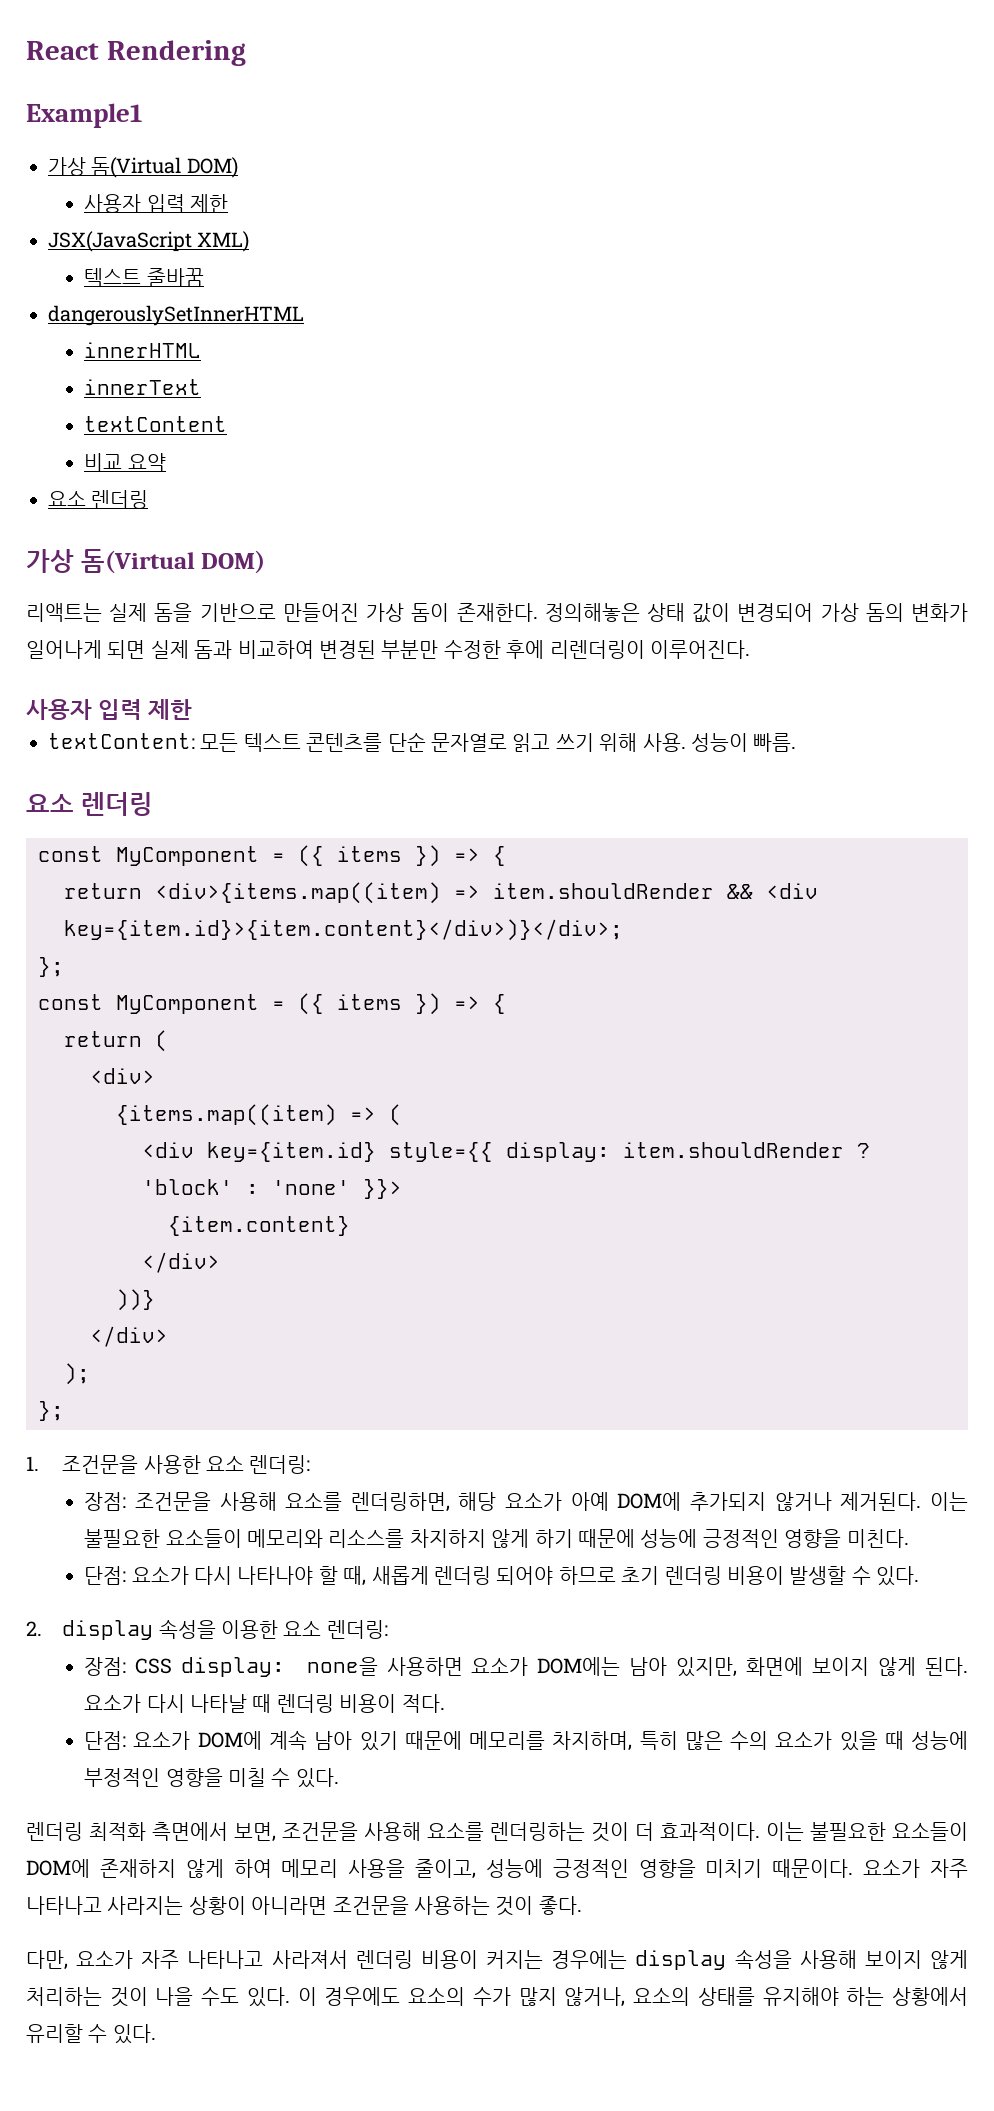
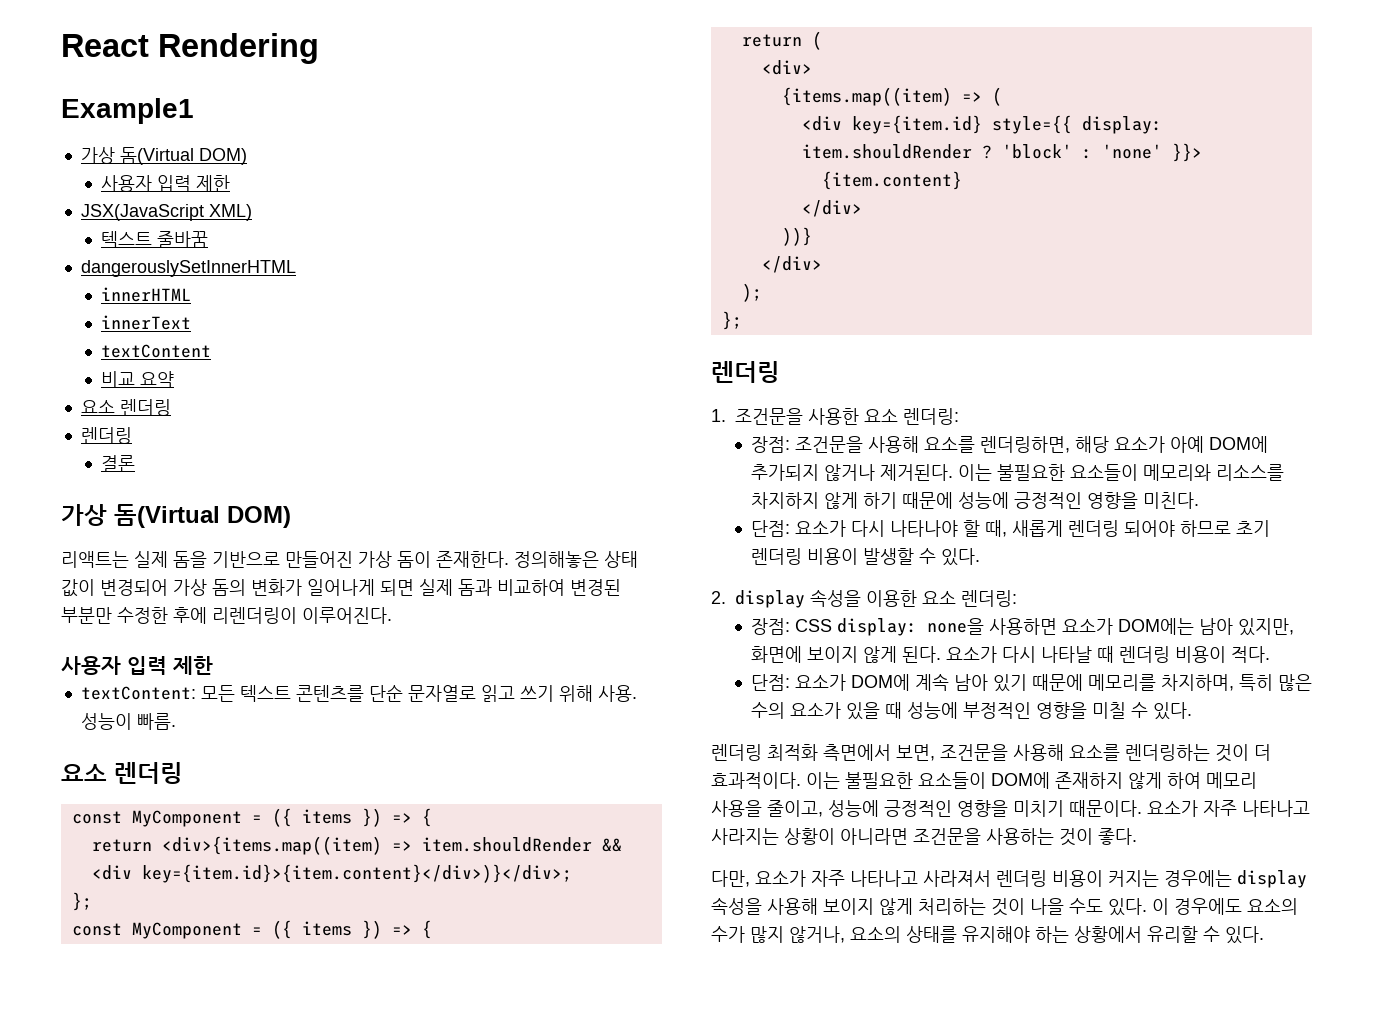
(149, 499) none -> [80,427,132,444] [100,455,135,472] // 렌더링 // 결론
(64, 1411) none -> [711,361,780,383] // 렌더링

